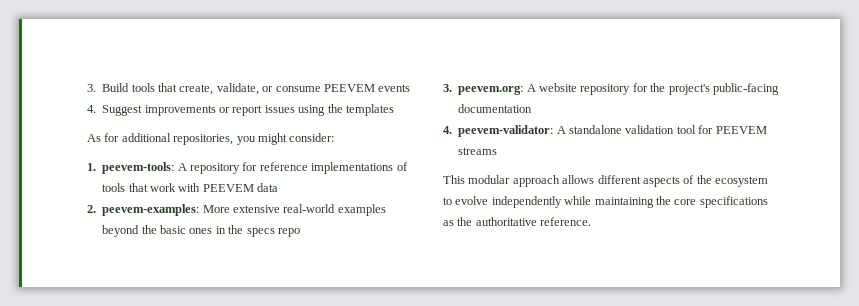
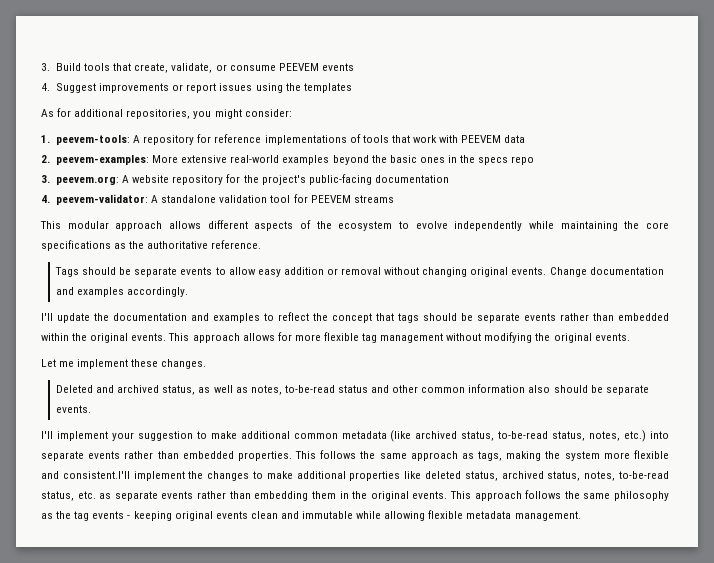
(592, 221) none -> [54,267,664,277] [55,287,189,297] [41,312,669,323] [41,332,630,343] [41,359,207,369] [55,384,649,395] [55,405,91,413] [41,430,669,442] [41,450,669,461] [41,471,669,481] [41,490,669,501] [41,510,581,521] // Tags should be separate events to allow easy addition or removal without changing original events. Change documentation and examples accordingly. // I'll update the documentation and examples to reflect the concept that tags should be separate events rather than embedded within the original events. This approach allows for more flexible tag management without modifying the original events. // Let me implement these changes. // Deleted and archived status, as well as notes, to-be-read status and other common information also should be separate events. // I'll implement your suggestion to make additional common metadata (like archived status, to-be-read status, notes, etc.) into separate events rather than embedded properties. This follows the same approach as tags, making the system more flexible and consistent.I'll implement the changes to make additional properties like deleted status, archived status, notes, to-be-read status, etc. as separate events rather than embedding them in the original events. This approach follows the same philosophy as the tag events - keeping original events clean and immutable while allowing flexible metadata management.

